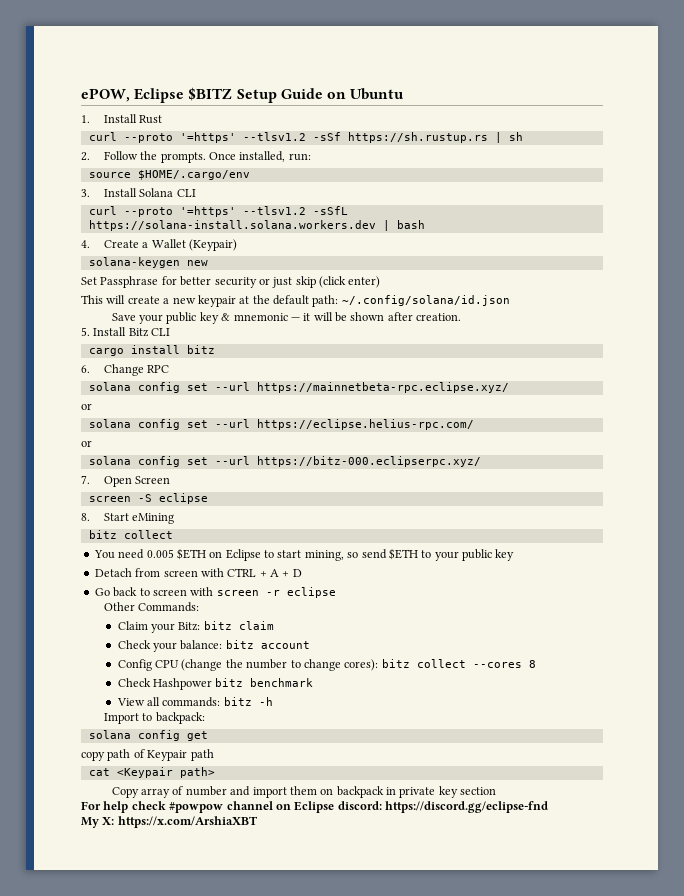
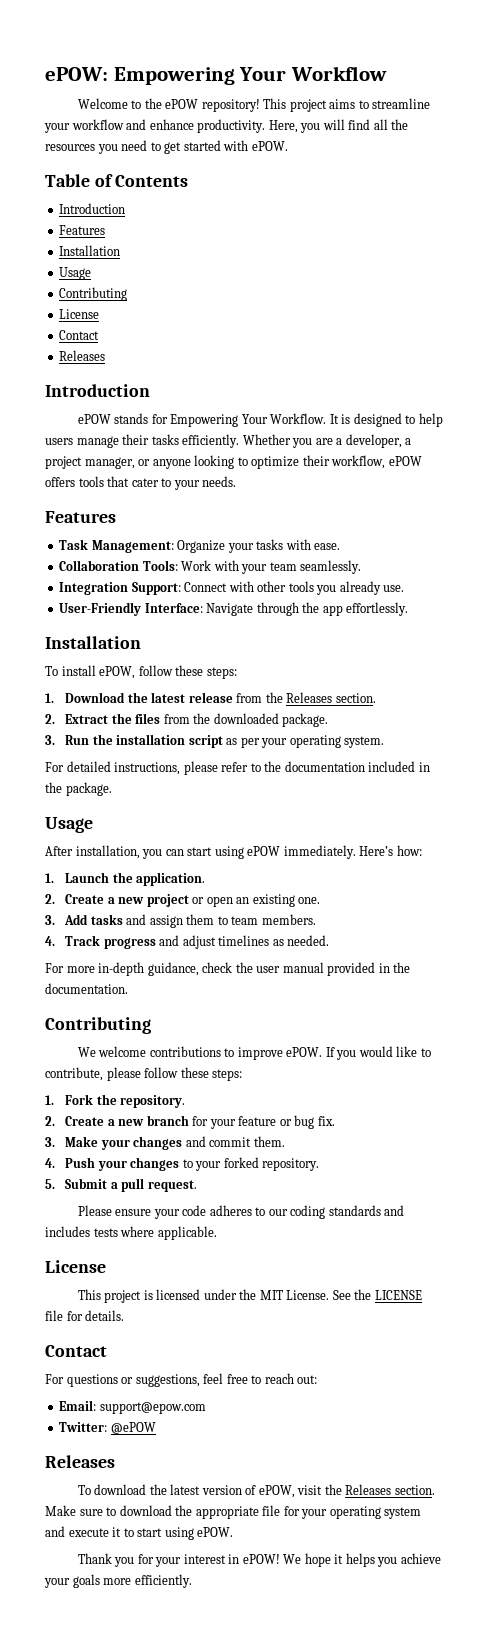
[81,87,404,103] [81,114,163,124] [88,132,523,143] [81,151,311,163] [88,170,250,180] [81,188,196,197] [88,206,348,217] [88,220,425,231] [81,239,238,251] [88,257,208,268] [81,276,381,288] [81,295,510,307] [111,312,462,324] [81,327,171,337] [88,345,215,356] [81,364,170,376] [88,382,509,393] [81,403,92,410] [88,419,474,430] [81,440,92,447] [88,456,481,467] [81,475,171,487] [88,493,208,504] [81,513,175,524] [88,530,173,539] [93,548,515,561] [94,568,302,577] [94,587,336,598] [103,602,200,612] [117,621,274,633] [117,640,310,652] [117,659,536,671] [117,678,314,690] [116,697,273,707] [103,712,205,724] [88,730,208,741] [81,749,214,761] [88,767,215,778] [111,786,497,798] [81,801,548,813] [81,816,258,828] ePOW, Eclipse $BITZ Setup Guide on Ubuntu // 1. Install Rust // curl --proto '=https' --tlsv1.2 -sSf https://sh.rustup.rs | sh // 2. Follow the prompts. Once installed, run: // source $HOME/.cargo/env // 3. Install Solana CLI // curl --proto '=https' --tlsv1.2 -sSfL https://solana-install.solana.workers.dev | bash // 4. Create a Wallet (Keypair) // solana-keygen new // Set Passphrase for better security or just skip (click enter) // This will create a new keypair at the default path: ~/.config/solana/id.json // Save your public key & mnemonic — it will be shown after creation. // 5. Install Bitz CLI // cargo install bitz // 6. Change RPC // solana config set --url https://mainnetbeta-rpc.eclipse.xyz/ // or // solana config set --url https://eclipse.helius-rpc.com/ // or // solana config set --url https://bitz-000.eclipserpc.xyz/ // 7. Open Screen // screen -S eclipse // 8. Start eMining // bitz collect // You need 0.005 $ETH on Eclipse to start mining, so send $ETH to your public key // Detach from screen with CTRL + A + D // Go back to screen with screen -r eclipse // Other Commands: // Claim your Bitz: bitz claim // Check your balance: bitz account // Config CPU (change the number to change cores): bitz collect --cores 8 // Check Hashpower bitz benchmark // View all commands: bitz -h // Import to backpack: // solana config get // copy path of Keypair path // cat <Keypair path> // Copy array of number and import them on backpack in private key section // For help check #powpow channel on Eclipse discord: https://discord.gg/eclipse-fnd // My X: https://x.com/ArshiaXBT -> [45,66,387,85] [77,98,431,112] [44,119,409,133] [45,140,288,154] [45,174,189,187] [59,203,126,214] [59,225,106,235] [59,245,121,256] [59,267,92,280] [59,287,128,301] [59,309,100,319] [59,330,100,340] [59,350,106,361] [45,384,150,397] [77,413,443,427] [45,434,412,448] [45,455,422,469] [45,476,237,490] [45,511,116,523] [59,539,341,553] [59,560,362,574] [59,581,405,595] [59,602,409,616] [45,636,141,649] [45,665,237,679] [45,692,376,703] [45,713,329,727] [45,734,385,748] [45,761,430,775] [45,782,112,796] [45,817,93,833] [45,845,422,859] [45,872,206,886] [45,894,321,907] [45,914,316,928] [45,935,330,949] [45,962,411,976] [45,983,128,994] [45,1017,151,1034] [77,1046,431,1060] [45,1067,243,1081] [45,1094,186,1108] [45,1115,335,1129] [45,1136,285,1150] [45,1157,320,1171] [45,1178,197,1192] [77,1205,405,1219] [45,1226,217,1240] [45,1260,106,1273] [77,1289,422,1303] [45,1310,125,1321] [45,1345,107,1357] [45,1373,318,1387] [59,1400,206,1414] [59,1422,156,1434] [45,1455,115,1468] [77,1484,435,1498] [45,1505,422,1519] [45,1526,234,1540] [77,1553,441,1567] [44,1574,192,1588] ePOW: Empowering Your Workflow // Welcome to the ePOW repository! This project aims to streamline your workflow and enhance productivity. Here, you will find all the resources you need to get started with ePOW. // Table of Contents // Introduction // Features // Installation // Usage // Contributing // License // Contact // Releases // Introduction // ePOW stands for Empowering Your Workflow. It is designed to help users manage their tasks efficiently. Whether you are a developer, a project manager, or anyone looking to optimize their workflow, ePOW offers tools that cater to your needs. // Features // Task Management: Organize your tasks with ease. // Collaboration Tools: Work with your team seamlessly. // Integration Support: Connect with other tools you already use. // User-Friendly Interface: Navigate through the app effortlessly. // Installation // To install ePOW, follow these steps: // 1. Download the latest release from the Releases section. // 2. Extract the files from the downloaded package. // 3. Run the installation script as per your operating system. // For detailed instructions, please refer to the documentation included in the package. // Usage // After installation, you can start using ePOW immediately. Here’s how: // 1. Launch the application. // 2. Create a new project or open an existing one. // 3. Add tasks and assign them to team members. // 4. Track progress and adjust timelines as needed. // For more in-depth guidance, check the user manual provided in the documentation. // Contributing // We welcome contributions to improve ePOW. If you would like to contribute, please follow these steps: // 1. Fork the repository. // 2. Create a new branch for your feature or bug fix. // 3. Make your changes and commit them. // 4. Push your changes to your forked repository. // 5. Submit a pull request. // Please ensure your code adheres to our coding standards and includes tests where applicable. // License // This project is licensed under the MIT License. See the LICENSE file for details. // Contact // For questions or suggestions, feel free to reach out: // Email: support@epow.com // Twitter: @ePOW // Releases // To download the latest version of ePOW, visit the Releases section. Make sure to download the appropriate file for your operating system and execute it to start using ePOW. // Thank you for your interest in ePOW! We hope it helps you achieve your goals more efficiently.

